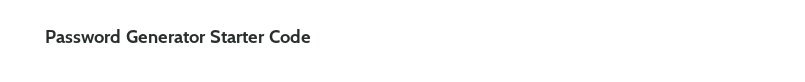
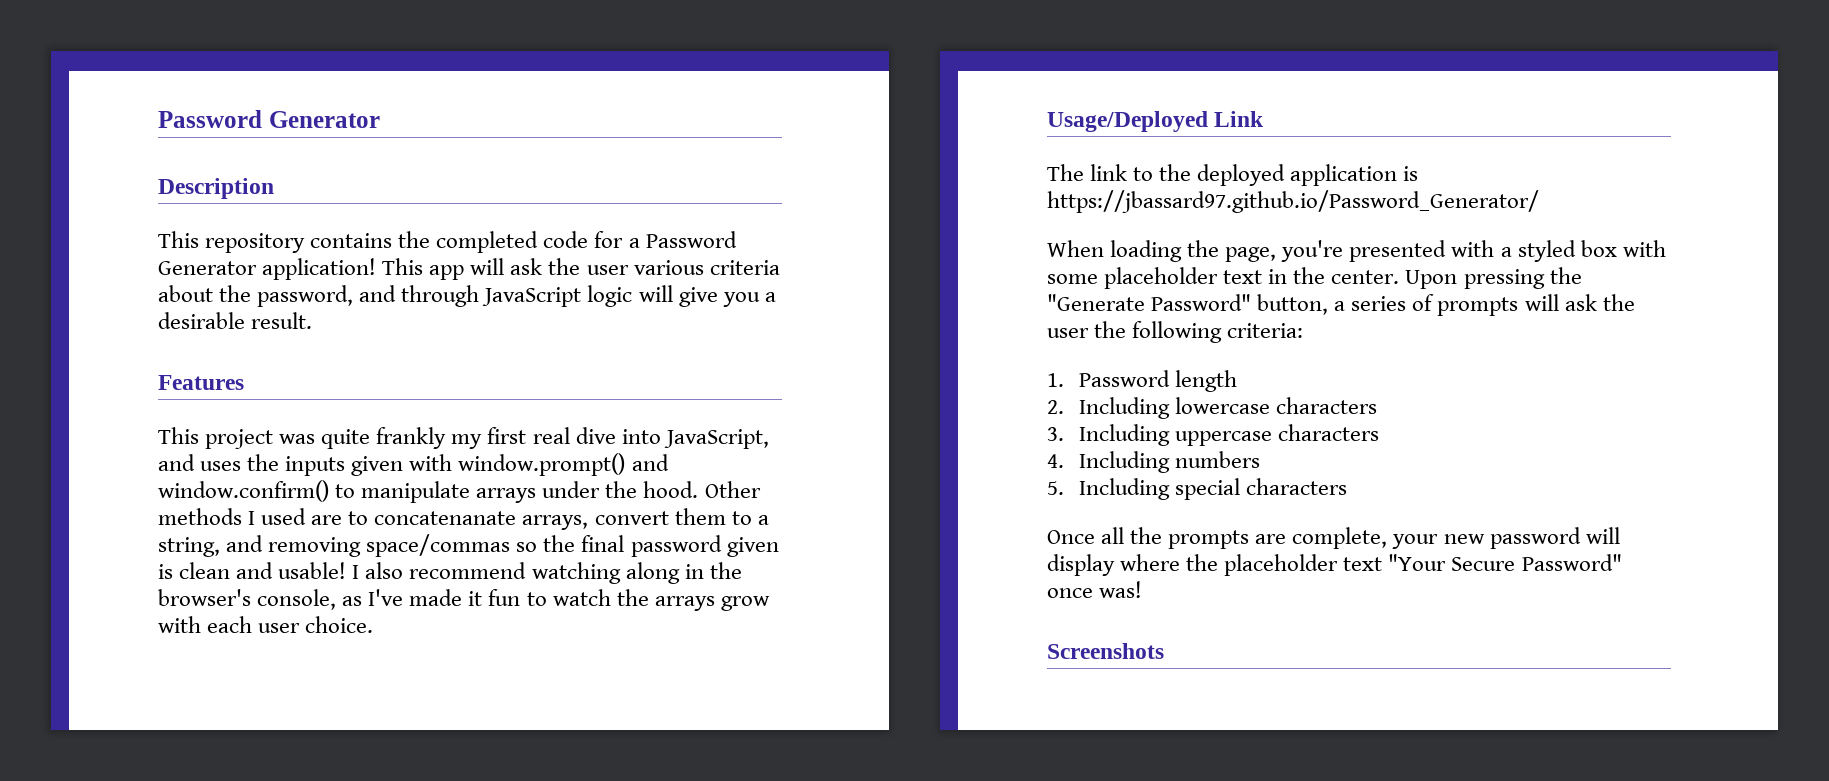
[45,29,311,43] Password Generator Starter Code -> [158,110,380,128] [158,178,274,199] [158,231,737,253] [158,258,780,280] [158,285,776,307] [158,312,313,329] [158,375,244,390] [158,427,769,449] [158,453,669,476] [158,480,761,503] [158,508,769,530] [158,534,779,557] [158,562,742,584] [158,589,770,611] [158,616,374,633] [1047,111,1265,132] [1047,164,1419,186] [1047,190,1539,213] [1047,240,1666,262] [1047,267,1582,289] [1047,294,1635,316] [1047,321,1304,343] [1047,370,1237,392] [1047,397,1378,419] [1047,424,1380,446] [1047,451,1260,473] [1047,478,1348,500] [1047,527,1620,549] [1047,554,1622,576] [1047,581,1143,598] [1047,643,1164,659] Password Generator // Description // This repository contains the completed code for a Password Generator application! This app will ask the user various criteria about the password, and through JavaScript logic will give you a desirable result. // Features // This project was quite frankly my first real dive into JavaScript, and uses the inputs given with window.prompt() and window.confirm() to manipulate arrays under the hood. Other methods I used are to concatenanate arrays, convert them to a string, and removing space/commas so the final password given is clean and usable! I also recommend watching along in the browser's console, as I've made it fun to watch the arrays grow with each user choice. // Usage/Deployed Link // The link to the deployed application is https://jbassard97.github.io/Password_Generator/ // When loading the page, you're presented with a styled box with some placeholder text in the center. Upon pressing the "Generate Password" button, a series of prompts will ask the user the following criteria: // 1. Password length // 2. Including lowercase characters // 3. Including uppercase characters // 4. Including numbers // 5. Including special characters // Once all the prompts are complete, your new password will display where the placeholder text "Your Secure Password" once was! // Screenshots

